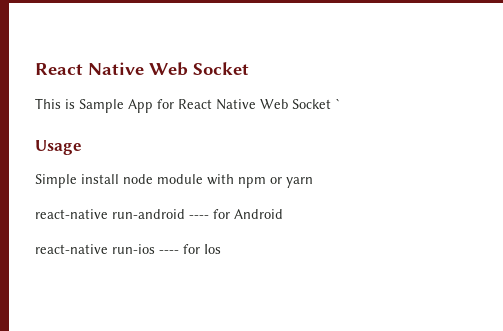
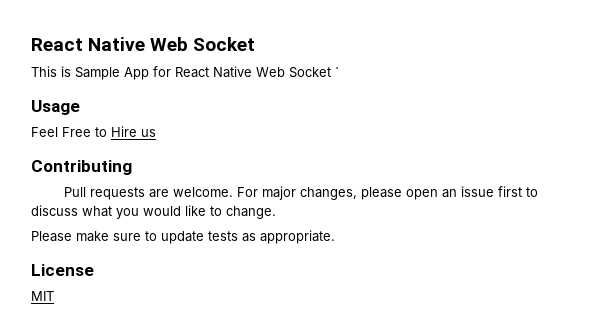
[35,174,313,188] [35,209,283,219] [35,244,221,254] Simple install node module with npm or yarn // react-native run-android ---- for Android // react-native run-ios ---- for Ios -> [31,126,156,137] [31,160,132,175] [63,186,538,200] [31,205,276,219] [31,230,335,244] [31,264,94,276] [31,291,54,301] Feel Free to Hire us // Contributing // Pull requests are welcome. For major changes, please open an issue first to discuss what you would like to change. // Please make sure to update tests as appropriate. // License // MIT

